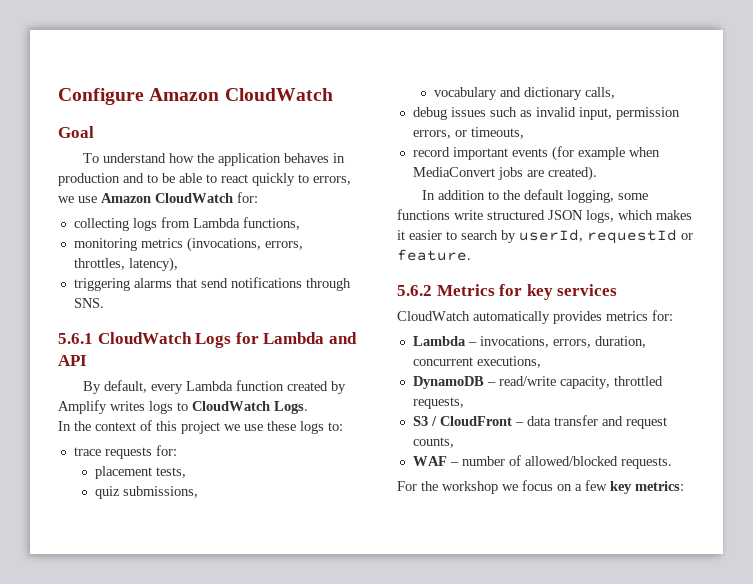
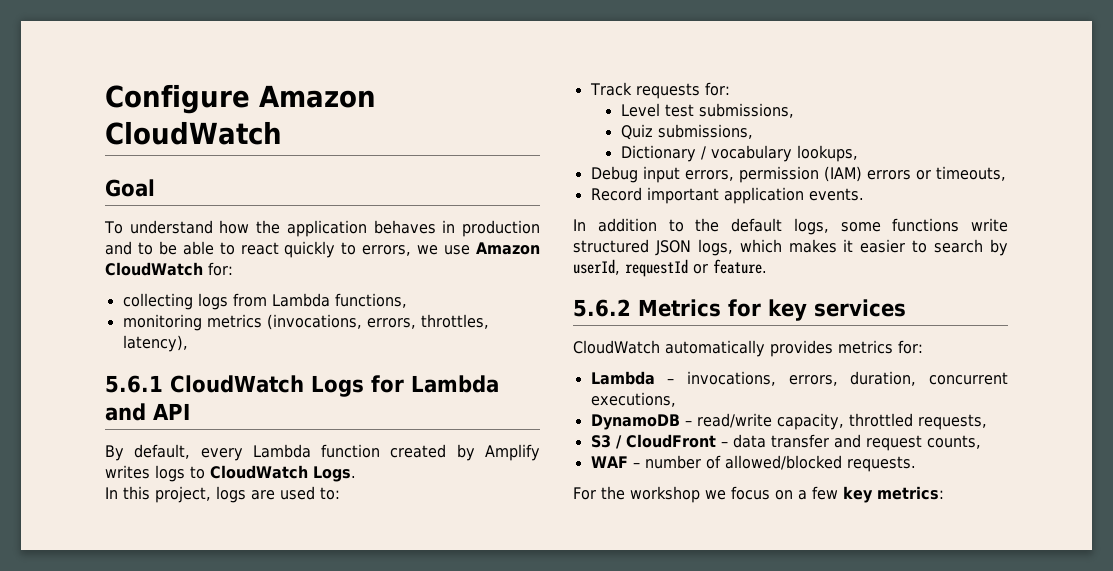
[73,277,351,291] [73,298,104,308] // triggering alarms that send notifications through SNS. -> (188, 343) none
[74,420,324,434] the context of this project we use these logs -> [123,486,315,503] this project, logs are used
[73,447,101,456] trace -> [589,82,632,96] Track
[94,466,186,479] [94,486,198,499] [433,87,615,100] [412,107,680,120] [412,127,524,139] [412,146,660,161] [412,166,597,181] placement tests, // quiz submissions, // vocabulary and dictionary calls, // debug issues such as invalid input, permission errors, or timeouts, // record important events (for example when MediaConvert jobs are created). -> [620,103,794,118] [620,124,753,140] [620,145,858,162] [590,166,1006,183] [590,187,864,204] Level test submissions, // Quiz submissions, // Dictionary / vocabulary lookups, // Debug input errors, permission (IAM) errors or timeouts, // Record important application events.
[566,190,614,203] logging, -> [793,218,829,235] logs,

